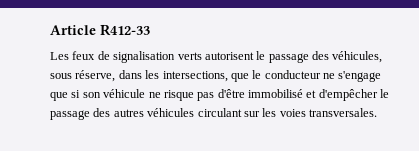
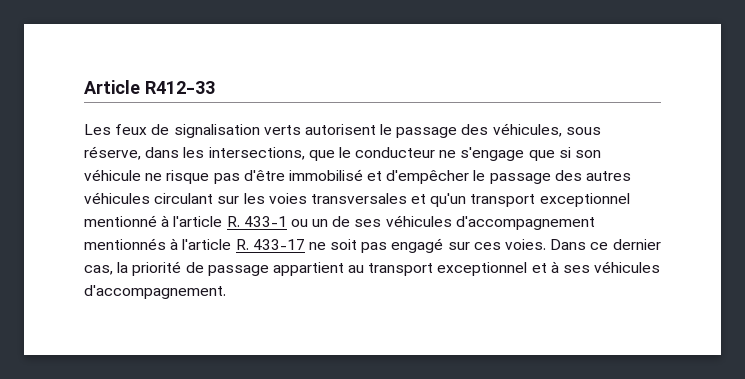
[309,108,377,117] transversales. -> [310,193,630,207] [84,215,595,230] [84,238,661,253] [84,261,661,276] [84,285,226,299] transversales et qu'un transport exceptionnel mentionné à l'article R. 433-1 ou un de ses véhicules d'accompagnement mentionnés à l'article R. 433-17 ne soit pas engagé sur ces voies. Dans ce dernier cas, la priorité de passage appartient au transport exceptionnel et à ses véhicules d'accompagnement.

